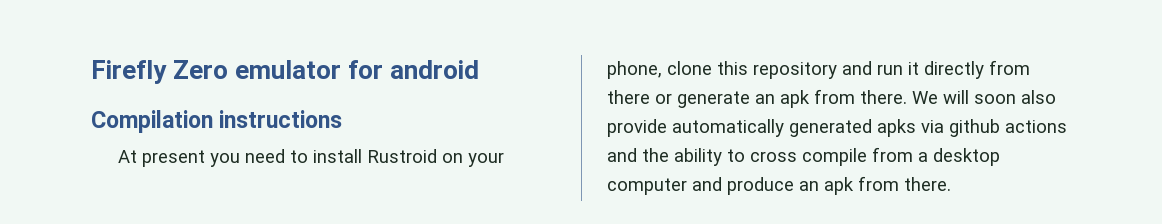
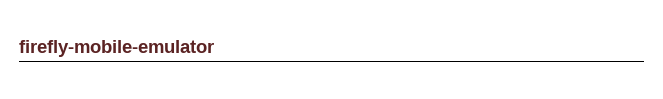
[91,60,480,84] [91,110,343,133] [117,149,504,167] [607,60,1030,79] [607,89,1056,108] [607,119,1067,137] [607,147,1000,166] [607,176,951,195] Firefly Zero emulator for android // Compilation instructions // At present you need to install Rustroid on your phone, clone this repository and run it directly from there or generate an apk from there. We will soon also provide automatically generated apks via github actions and the ability to cross compile from a desktop computer and produce an apk from there. -> [19,40,214,57] firefly-mobile-emulator

